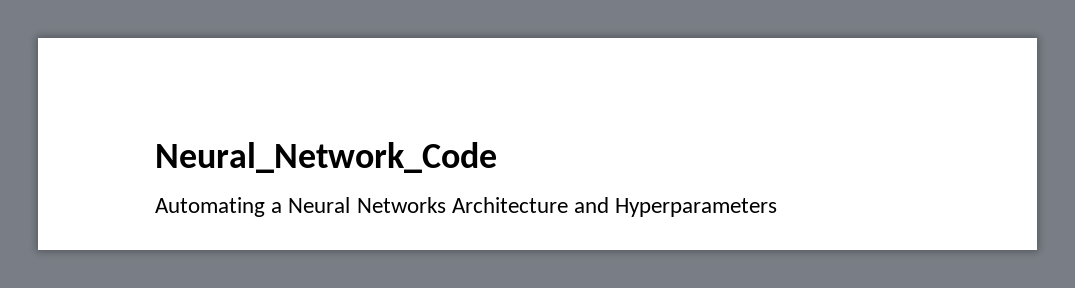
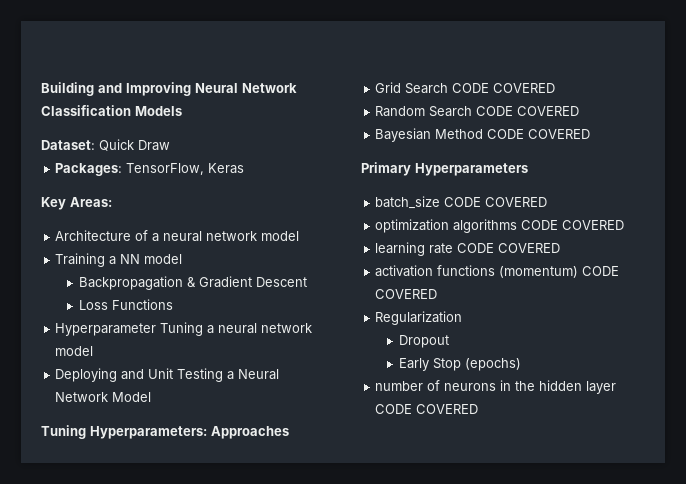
[155,142,497,173] [155,197,778,217] Neural_Network_Code // Automating a Neural Networks Architecture and Hyperparameters -> [41,82,297,96] [41,105,182,116] [41,139,170,151] [55,163,245,176] [41,197,112,210] [55,230,300,242] [55,253,183,267] [79,276,308,290] [79,299,174,310] [55,322,313,336] [55,346,94,356] [55,368,280,382] [55,392,152,402] [41,425,289,439] [375,82,556,94] [375,106,580,117] [375,128,591,142] [361,162,528,176] [375,196,548,209] [375,219,625,233] [375,242,561,256] [375,265,620,278] [375,289,438,299] [375,311,463,325] [399,335,450,348] [399,358,522,371] [375,380,617,394] [375,404,479,414] Building and Improving Neural Network Classification Models // Dataset: Quick Draw // Packages: TensorFlow, Keras // Key Areas: // Architecture of a neural network model // Training a NN model // Backpropagation & Gradient Descent // Loss Functions // Hyperparameter Tuning a neural network model // Deploying and Unit Testing a Neural Network Model // Tuning Hyperparameters: Approaches // Grid Search CODE COVERED // Random Search CODE COVERED // Bayesian Method CODE COVERED // Primary Hyperparameters // batch_size CODE COVERED // optimization algorithms CODE COVERED // learning rate CODE COVERED // activation functions (momentum) CODE COVERED // Regularization // Dropout // Early Stop (epochs) // number of neurons in the hidden layer CODE COVERED

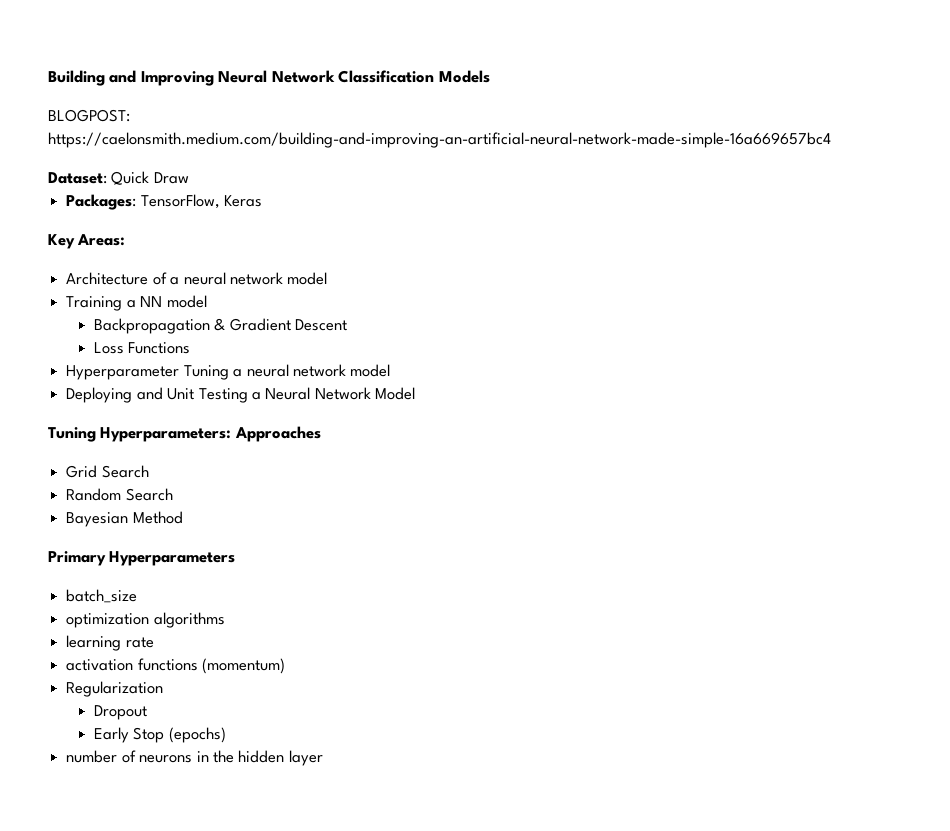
(182, 111) none -> [48,109,130,122] [48,132,831,148] // BLOGPOST: https://caelonsmith.medium.com/building-and-improving-an-artificial-neural-network-made-simple-16a669657bc4
[452,83,556,93] CODE COVERED -> (149, 471) none
[476,106,580,116] CODE COVERED -> (173, 494) none
[487,129,591,139] CODE COVERED -> (183, 517) none
[444,197,548,207] CODE COVERED -> (138, 596) none
[521,220,625,230] CODE COVERED -> (225, 620) none
[457,243,561,253] CODE COVERED -> (154, 642) none
[582,266,620,276] [375,289,438,299] CODE COVERED -> (286, 666) none
[375,404,479,414] CODE COVERED -> (323, 758) none

